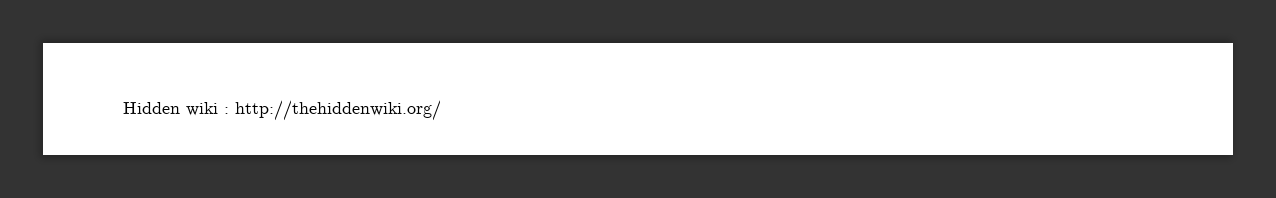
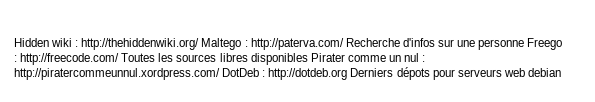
(441, 110) none -> [201,38,563,50] [14,53,426,65] [14,67,561,80] Maltego : http://paterva.com/ Recherche d'infos sur une personne Freego : http://freecode.com/ Toutes les sources libres disponibles Pirater comme un nul : http://piratercommeunnul.xordpress.com/ DotDeb : http://dotdeb.org Derniers dépots pour serveurs web debian

